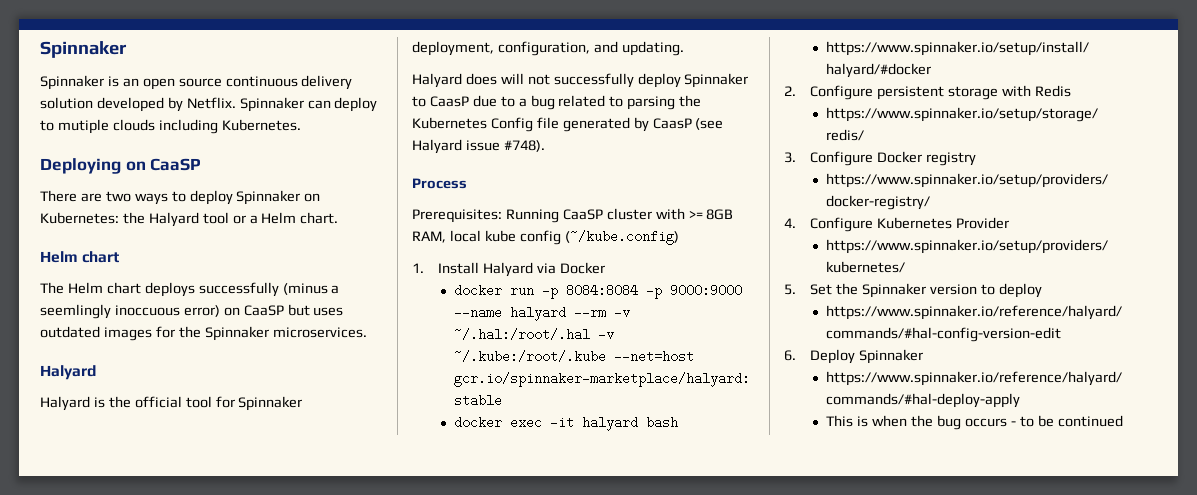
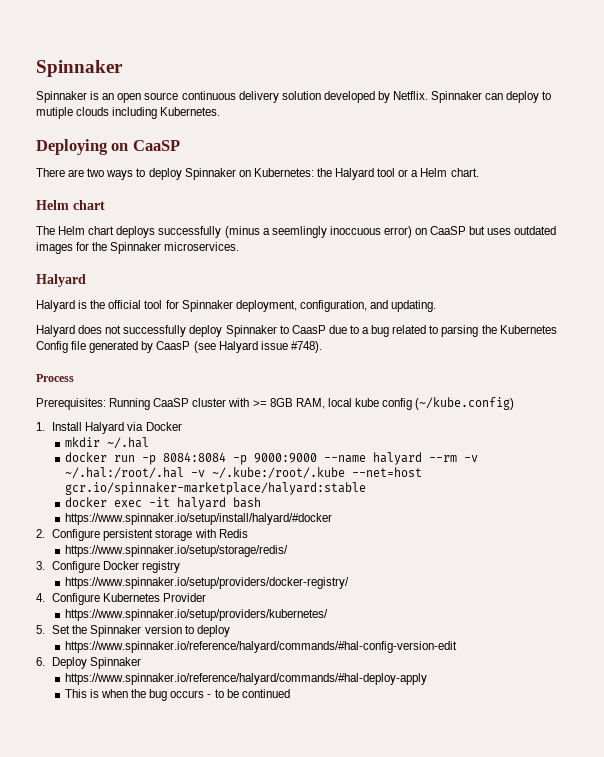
[500,73,524,84] will -> (103, 329) none
(606, 268) none -> [64,437,149,449] // mkdir ~/.hal

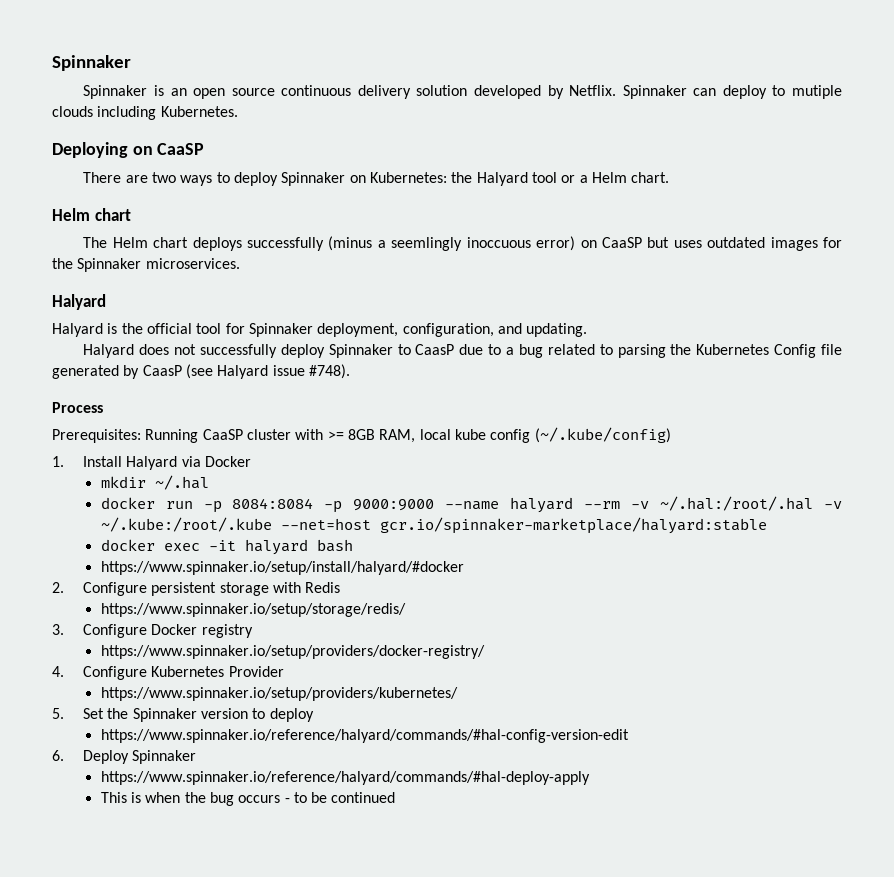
[415,397,515,410] (~/kube.config) -> [534,427,671,443] (~/.kube/config)

